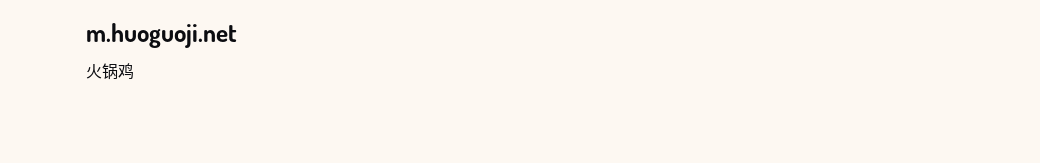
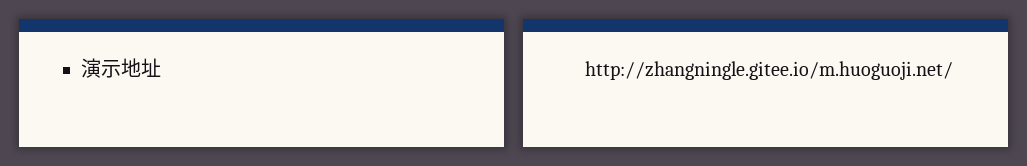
[86,23,237,48] [86,63,134,80] m.huoguoji.net // 火锅鸡 -> [81,58,953,80] 演示地址http://zhangningle.gitee.io/m.huoguoji.net/

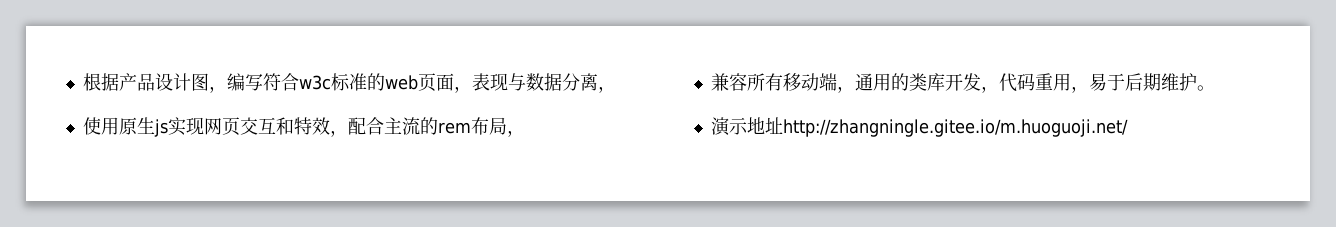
(81, 68) none -> [82,73,616,93] [82,117,525,137] [710,73,1215,93] 根据产品设计图，编写符合w3c标准的web页面，表现与数据分离， // 使用原生js实现网页交互和特效，配合主流的rem布局， // 兼容所有移动端，通用的类库开发，代码重用，易于后期维护。 //

